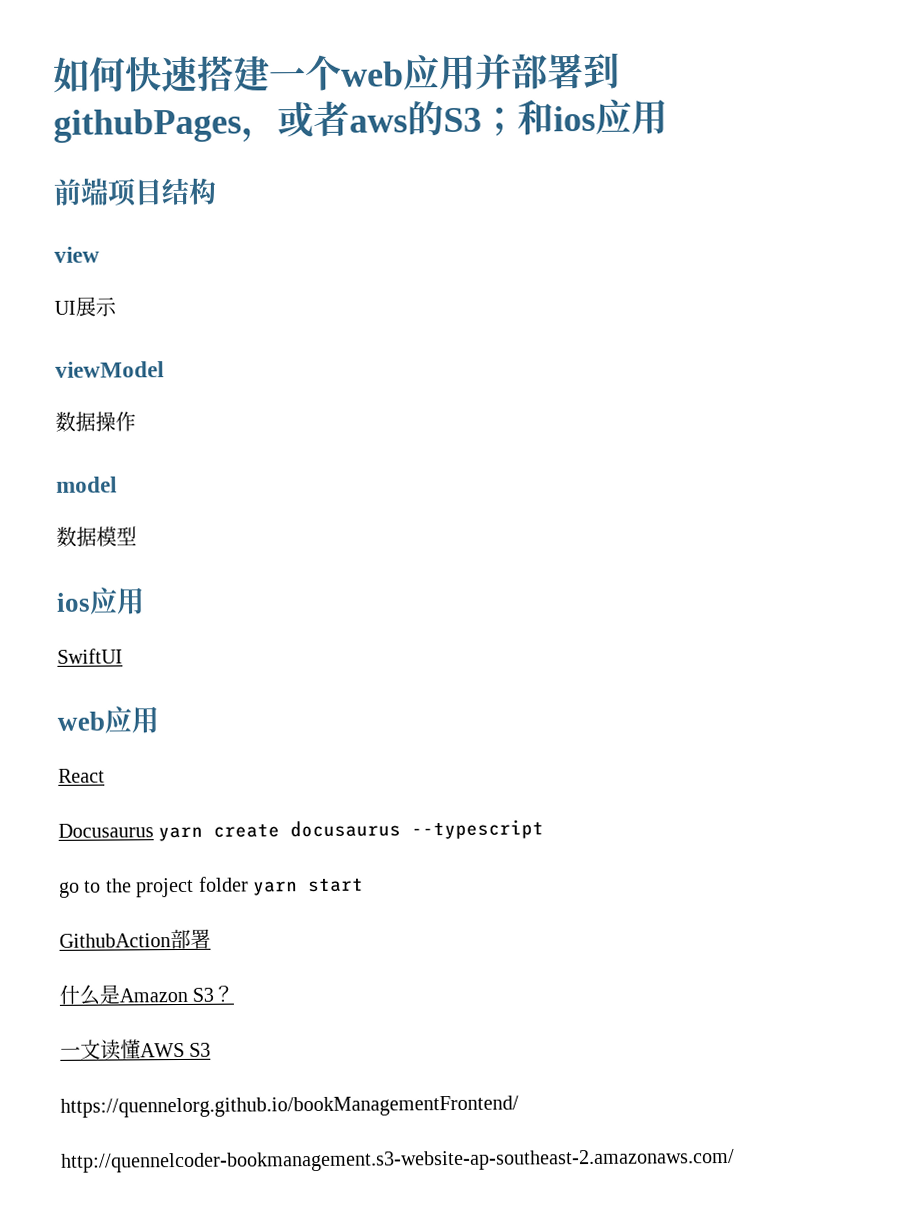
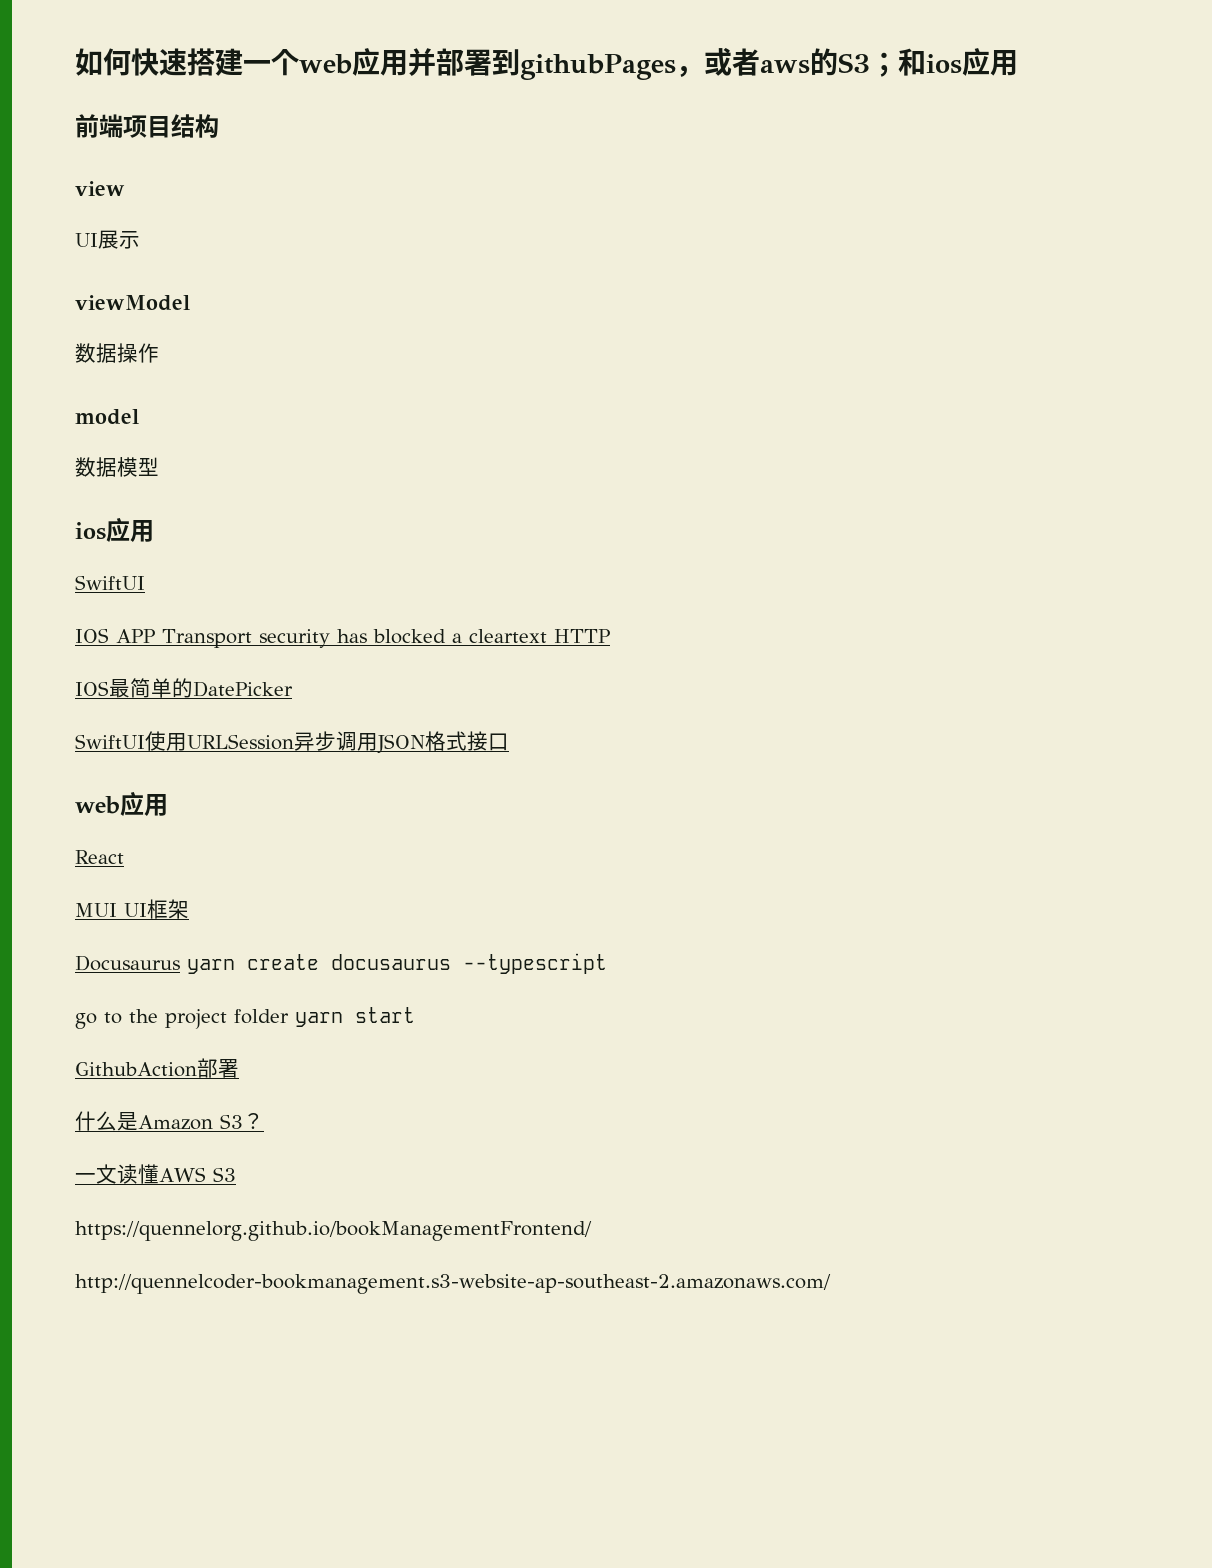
(123, 656) none -> [75,628,610,648] [75,678,293,698] [75,731,509,754] // IOS APP Transport security has blocked a cleartext HTTP // IOS最简单的DatePicker // SwiftUI使用URLSession异步调用JSON格式接口
(105, 775) none -> [75,899,189,919] // MUI UI框架

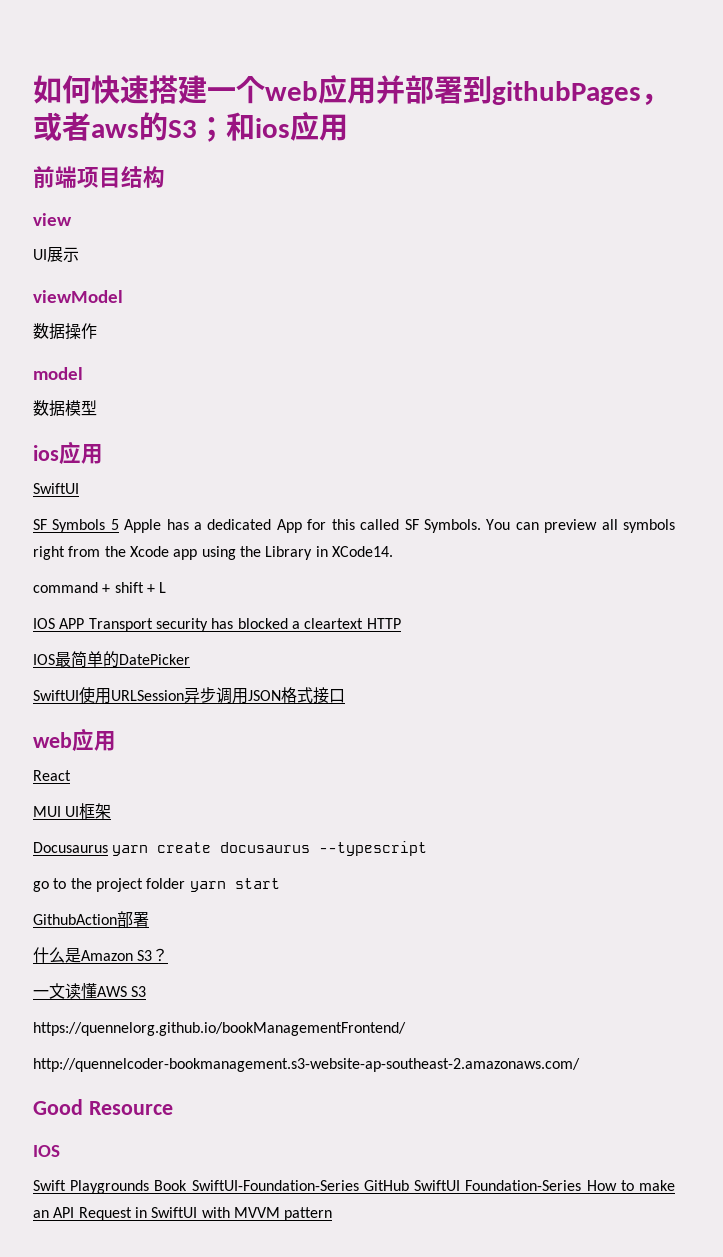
(145, 582) none -> [33,519,676,533] [33,546,393,560] [33,582,167,593] // SF Symbols 5 Apple has a dedicated App for this called SF Symbols. You can preview all symbols right from the Xcode app using the Library in XCode14. // command + shift + L
(831, 1284) none -> [33,1099,173,1115] [33,1145,60,1157] [33,1180,675,1194] [33,1207,333,1221] // Good Resource // IOS // Swift Playgrounds Book SwiftUI-Foundation-Series GitHub SwiftUI Foundation-Series How to make an API Request in SwiftUI with MVVM pattern

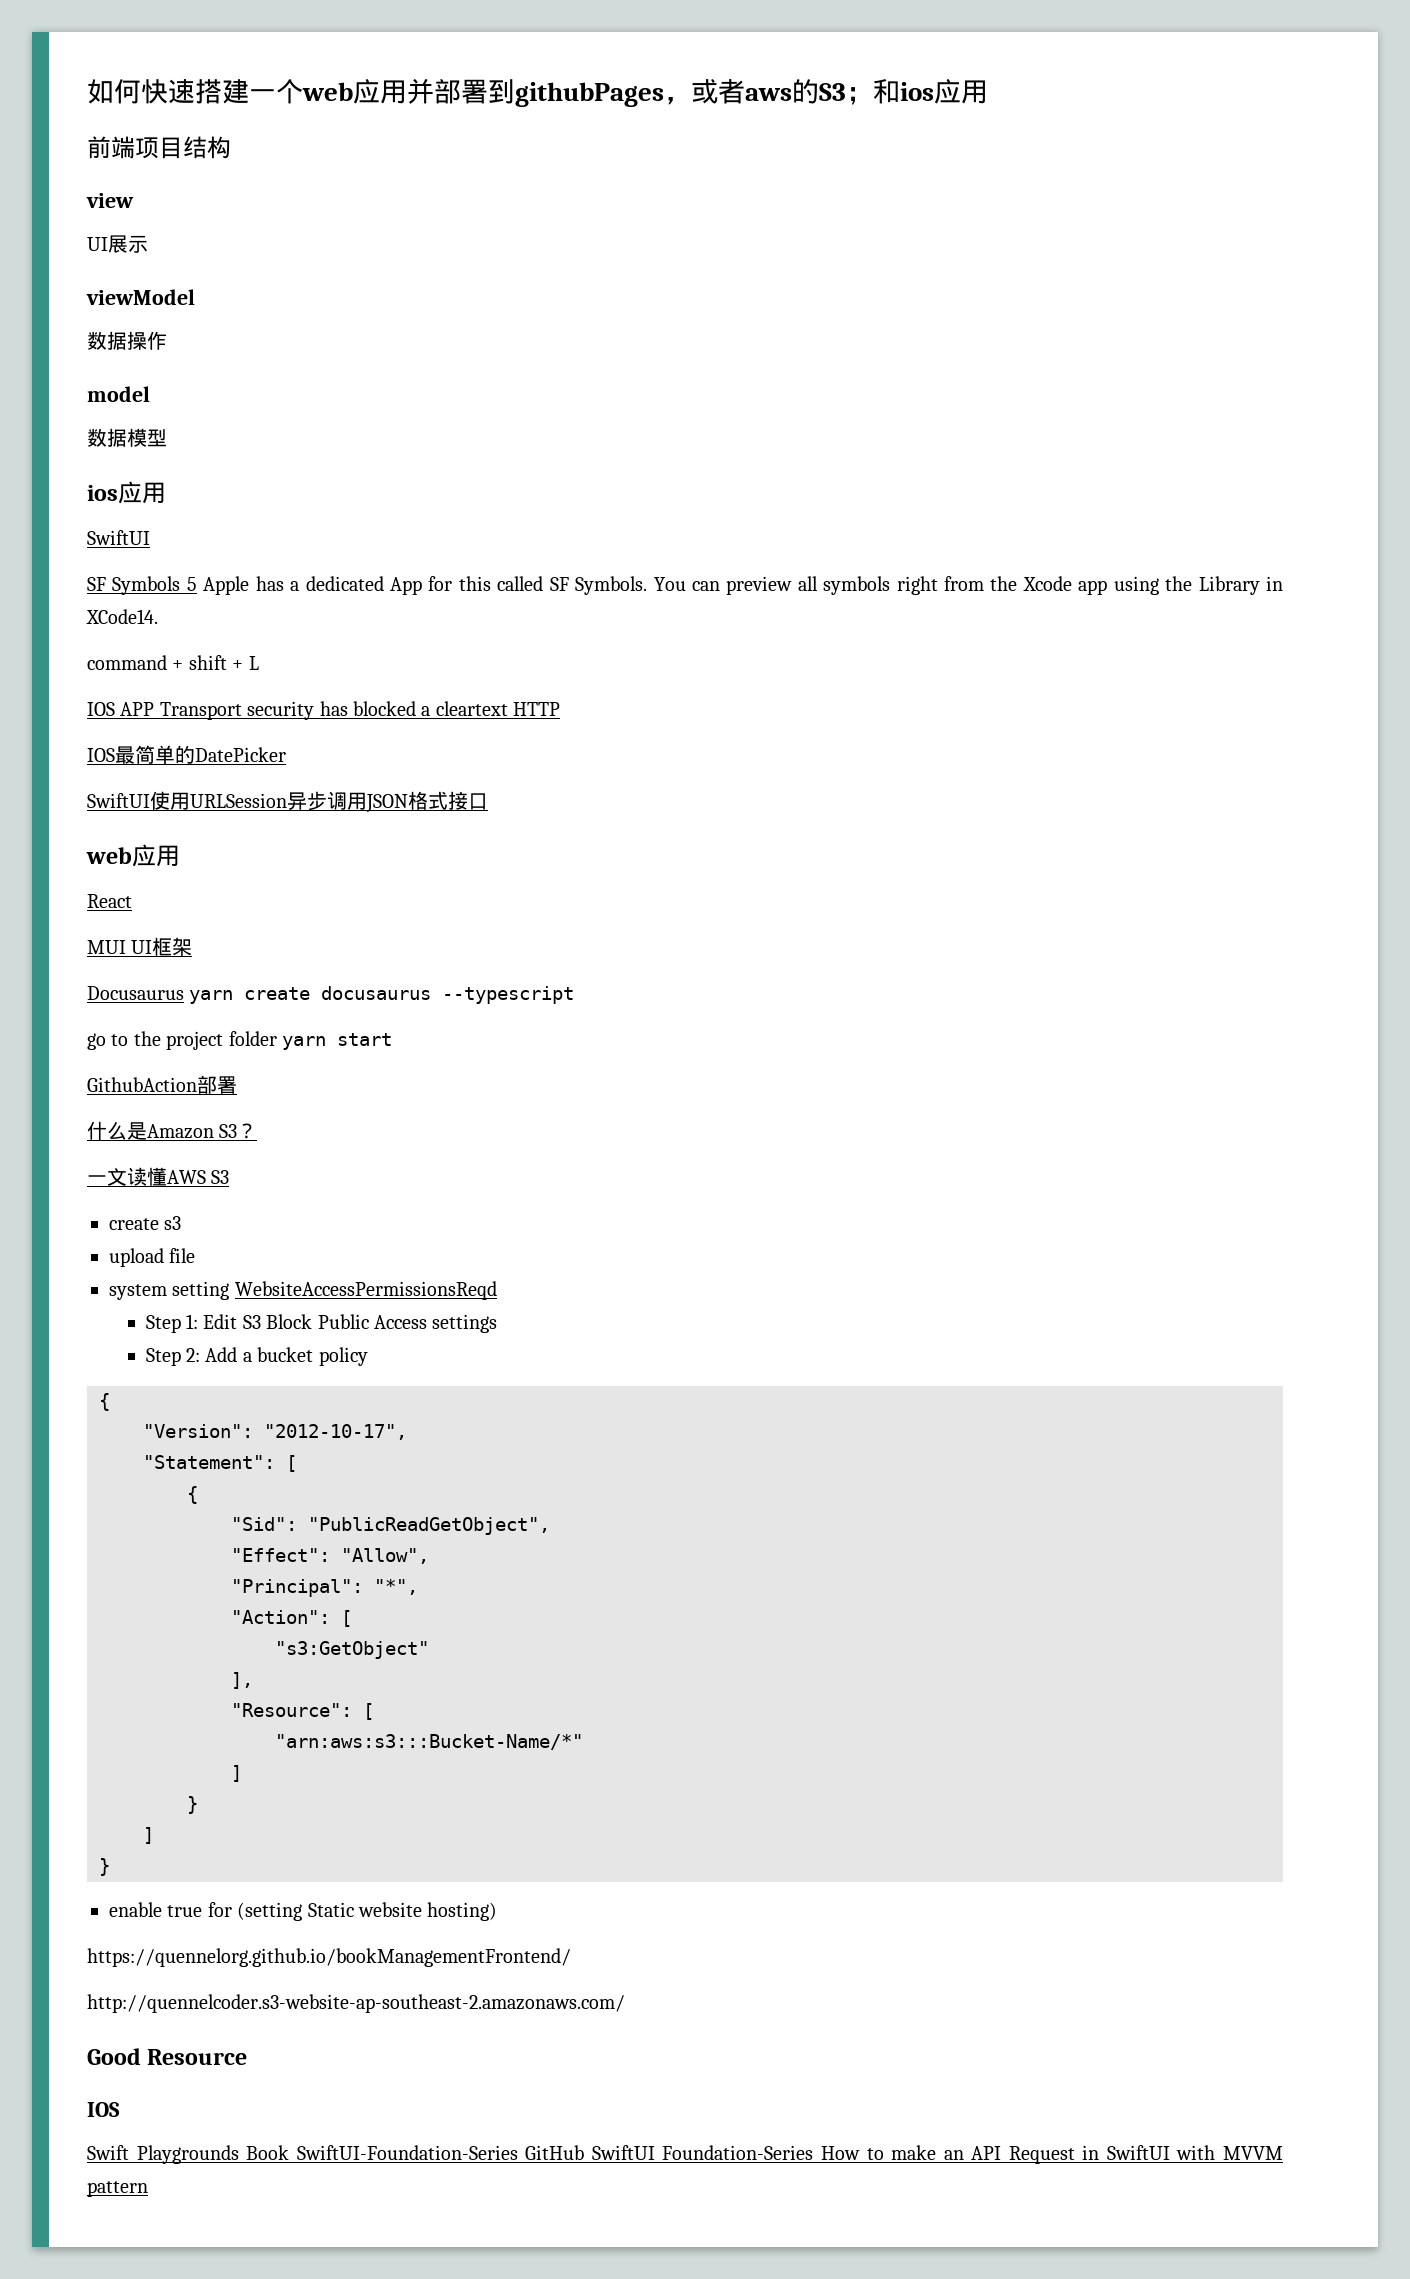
(147, 991) none -> [109,1216,182,1230] [109,1248,196,1267] [109,1281,497,1300] [145,1314,498,1333] [145,1347,368,1366] [99,1393,110,1411] [143,1424,407,1440] [143,1455,297,1472] [187,1486,198,1504] [231,1517,550,1535] [231,1548,429,1564] [231,1579,418,1597] [231,1610,352,1627] [275,1641,429,1659] [231,1672,253,1689] [231,1703,374,1720] [275,1734,583,1750] [231,1765,242,1782] [187,1796,198,1814] [143,1827,154,1844] [99,1858,110,1876] [109,1902,498,1921] // create s3 // upload file // system setting WebsiteAccessPermissionsReqd // Step 1: Edit S3 Block Public Access settings // Step 2: Add a bucket policy // { // "Version": "2012-10-17", // "Statement": [ // { // "Sid": "PublicReadGetObject", // "Effect": "Allow", // "Principal": "*", // "Action": [ // "s3:GetObject" // ], // "Resource": [ // "arn:aws:s3:::Bucket-Name/*" // ] // } // ] // } // enable true for (setting Static website hosting)
[33,1058,580,1072] http://quennelcoder-bookmanagement.s3-website-ap-southeast-2.amazonaws.com/ -> [87,1994,625,2013] http://quennelcoder.s3-website-ap-southeast-2.amazonaws.com/

